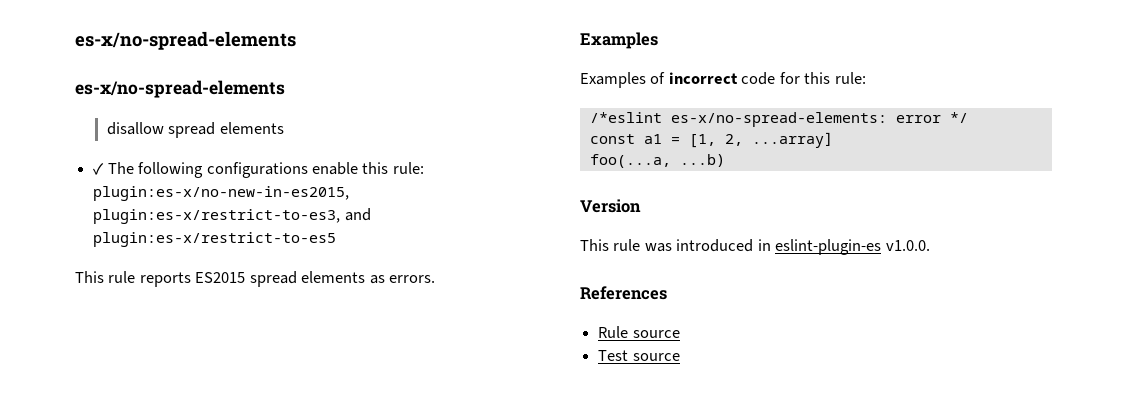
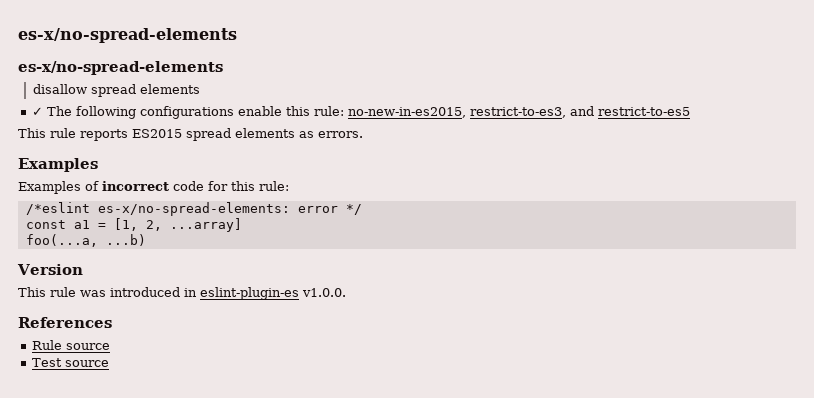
[93,186,350,201] [93,208,371,224] [93,232,337,247] plugin:es-x/no-new-in-es2015, plugin:es-x/restrict-to-es3, and plugin:es-x/restrict-to-es5 -> [348,106,691,118] no-new-in-es2015, restrict-to-es3, and restrict-to-es5

